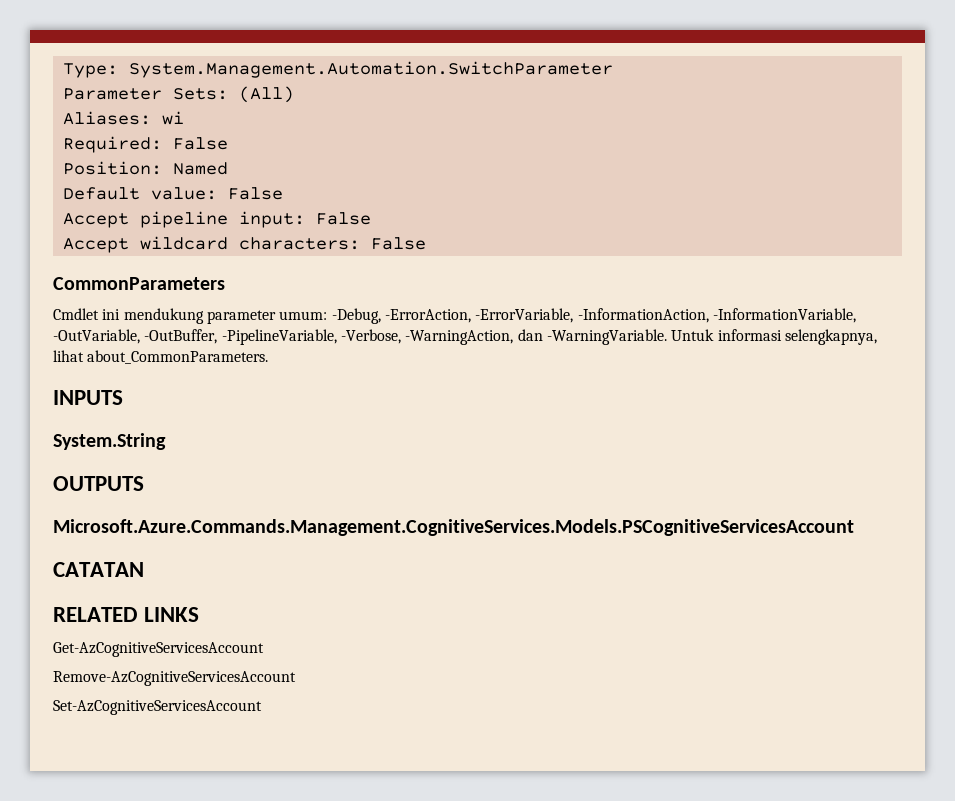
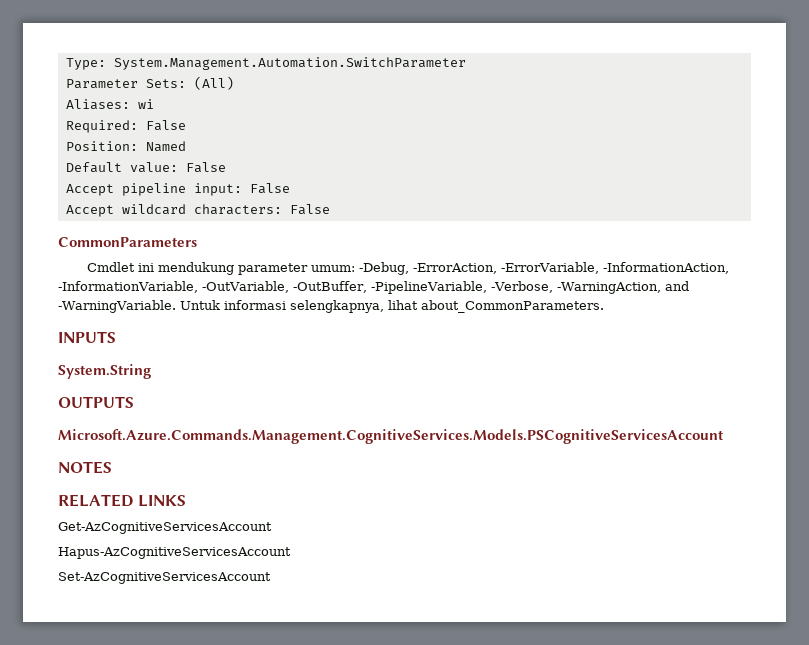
[517,329,543,341] dan -> [664,281,689,291] and
[53,562,144,577] CATATAN -> [58,461,112,474] NOTES
[53,671,296,686] Remove-AzCognitiveServicesAccount -> [58,547,291,559] Hapus-AzCognitiveServicesAccount

